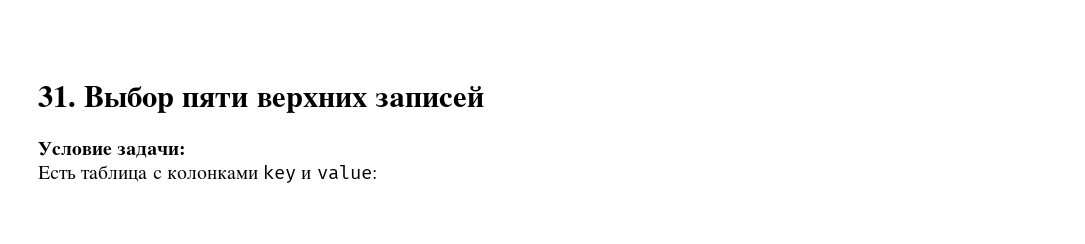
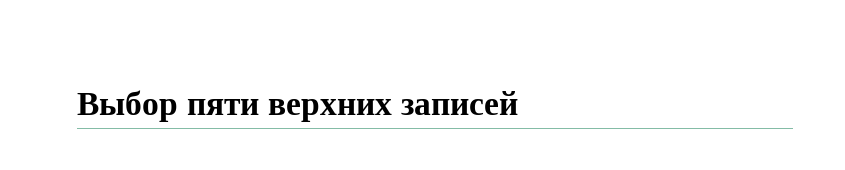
[38,86,76,107] 31. -> (77, 106) none
[38,142,187,158] [38,164,377,183] // Условие задачи: // Есть таблица с колонками key и value: -> (519, 103) none

